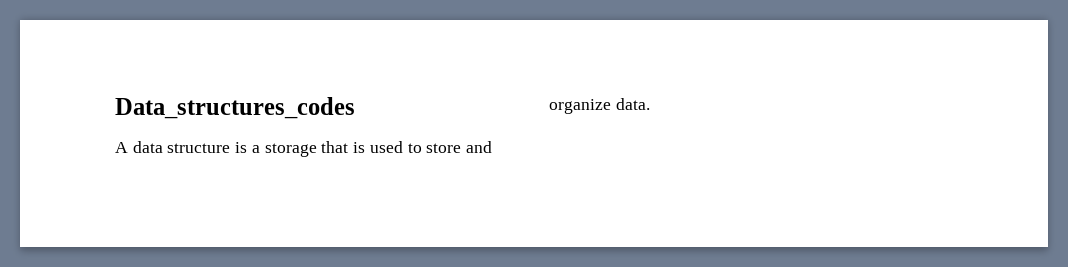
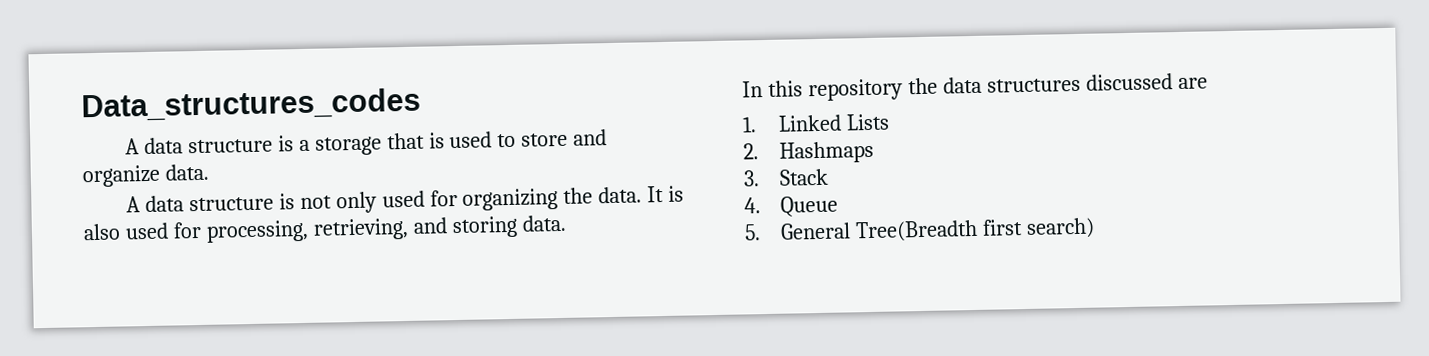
(650, 104) none -> [125,185,685,214] [83,214,566,243] [742,73,1208,102] [742,113,891,133] [743,140,875,164] [743,168,830,187] [744,195,839,217] [744,217,1096,243] // A data structure is not only used for organizing the data. It is also used for processing, retrieving, and storing data. // In this repository the data structures discussed are // 1. Linked Lists // 2. Hashmaps // 3. Stack // 4. Queue // 5. General Tree(Breadth first search)

